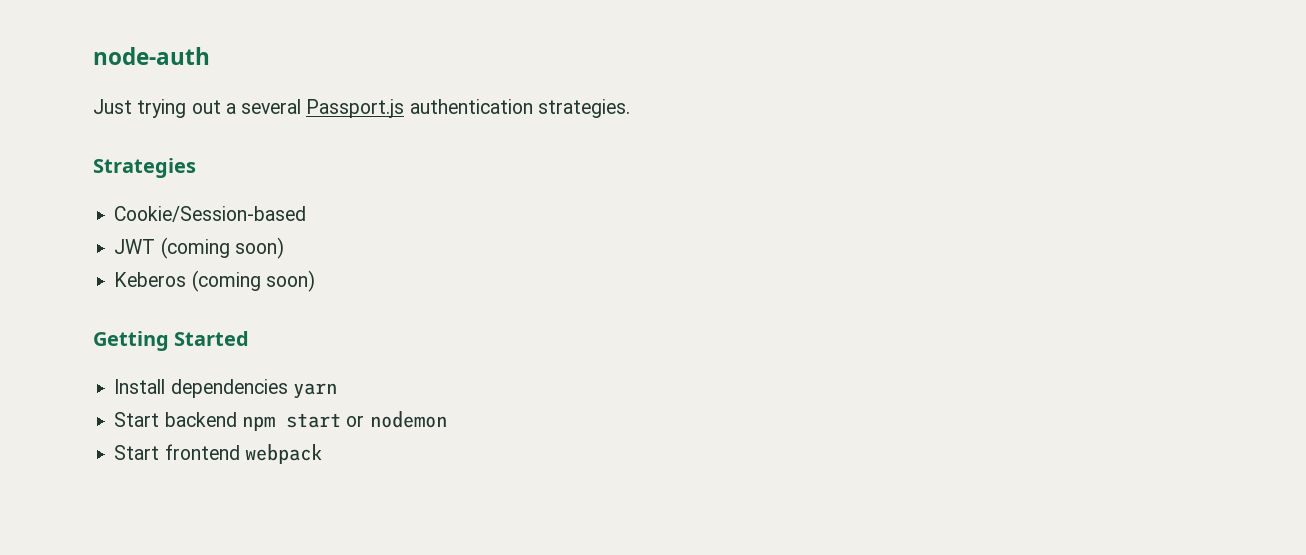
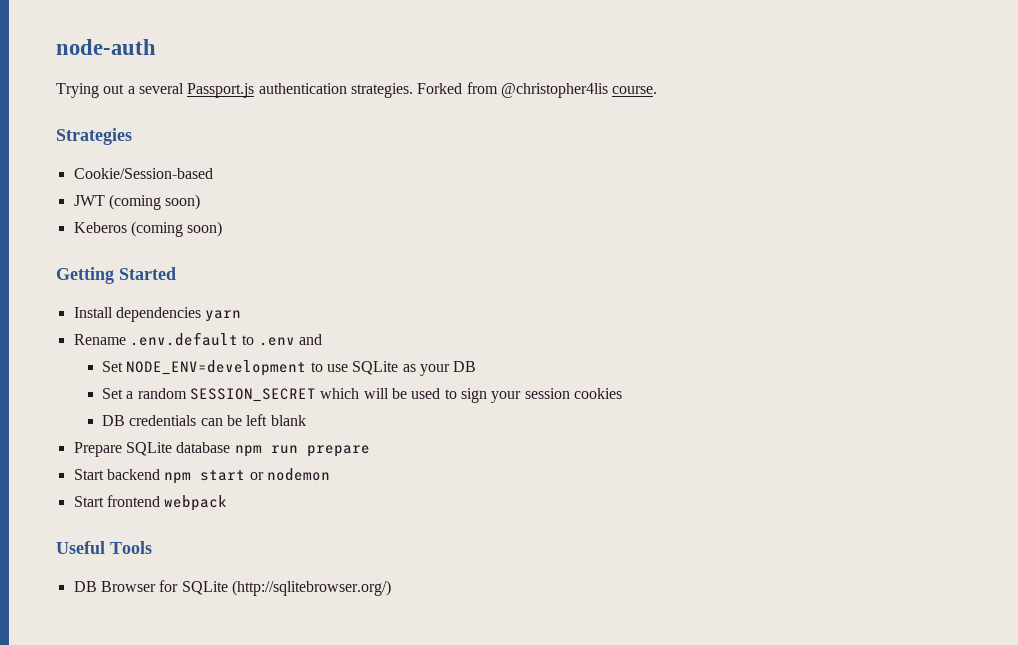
[93,99,187,118] Just trying -> [56,83,99,98] Trying
(630, 108) none -> [417,82,658,98] Forked from @christopher4lis course.
(337, 391) none -> [73,332,322,346] [102,360,477,376] [102,388,622,403] [102,414,306,426] [73,442,370,457] // Rename .env.default to .env and // Set NODE_ENV=development to use SQLite as your DB // Set a random SESSION_SECRET which will be used to sign your session cookies // DB credentials can be left blank // Prepare SQLite database npm run prepare
(322, 454) none -> [56,541,152,554] [73,580,391,596] // Useful Tools // DB Browser for SQLite (http://sqlitebrowser.org/)

